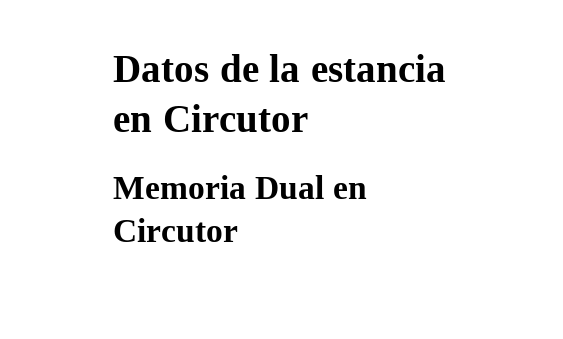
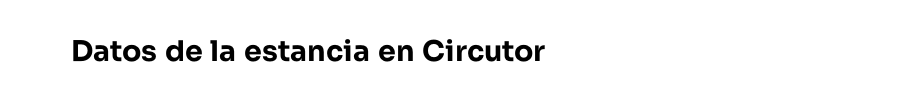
[113,175,368,199] [113,218,238,242] // Memoria Dual en Circutor -> (546, 50) none

